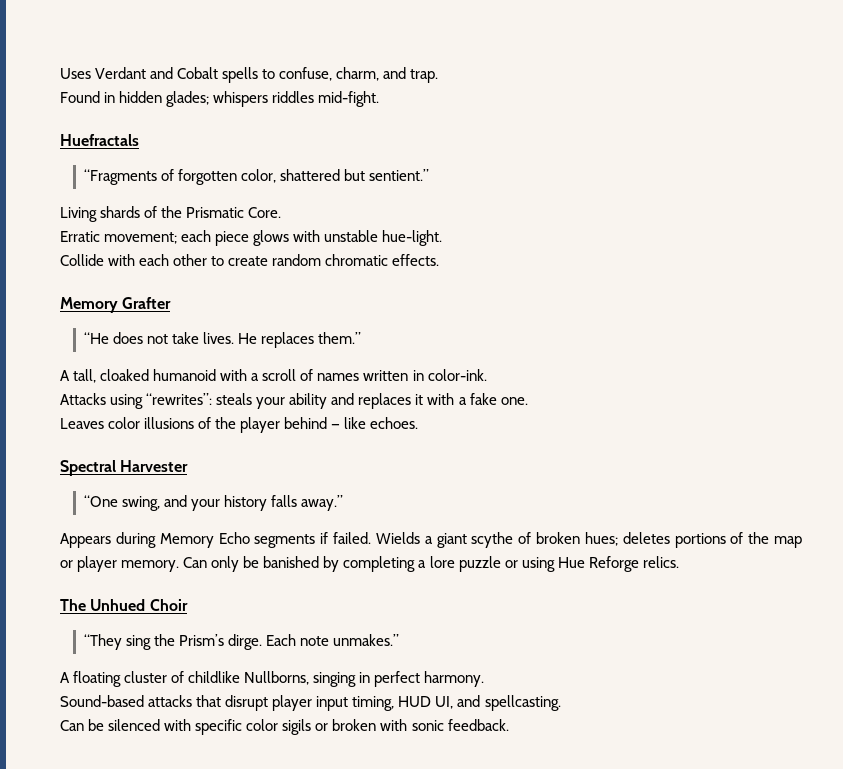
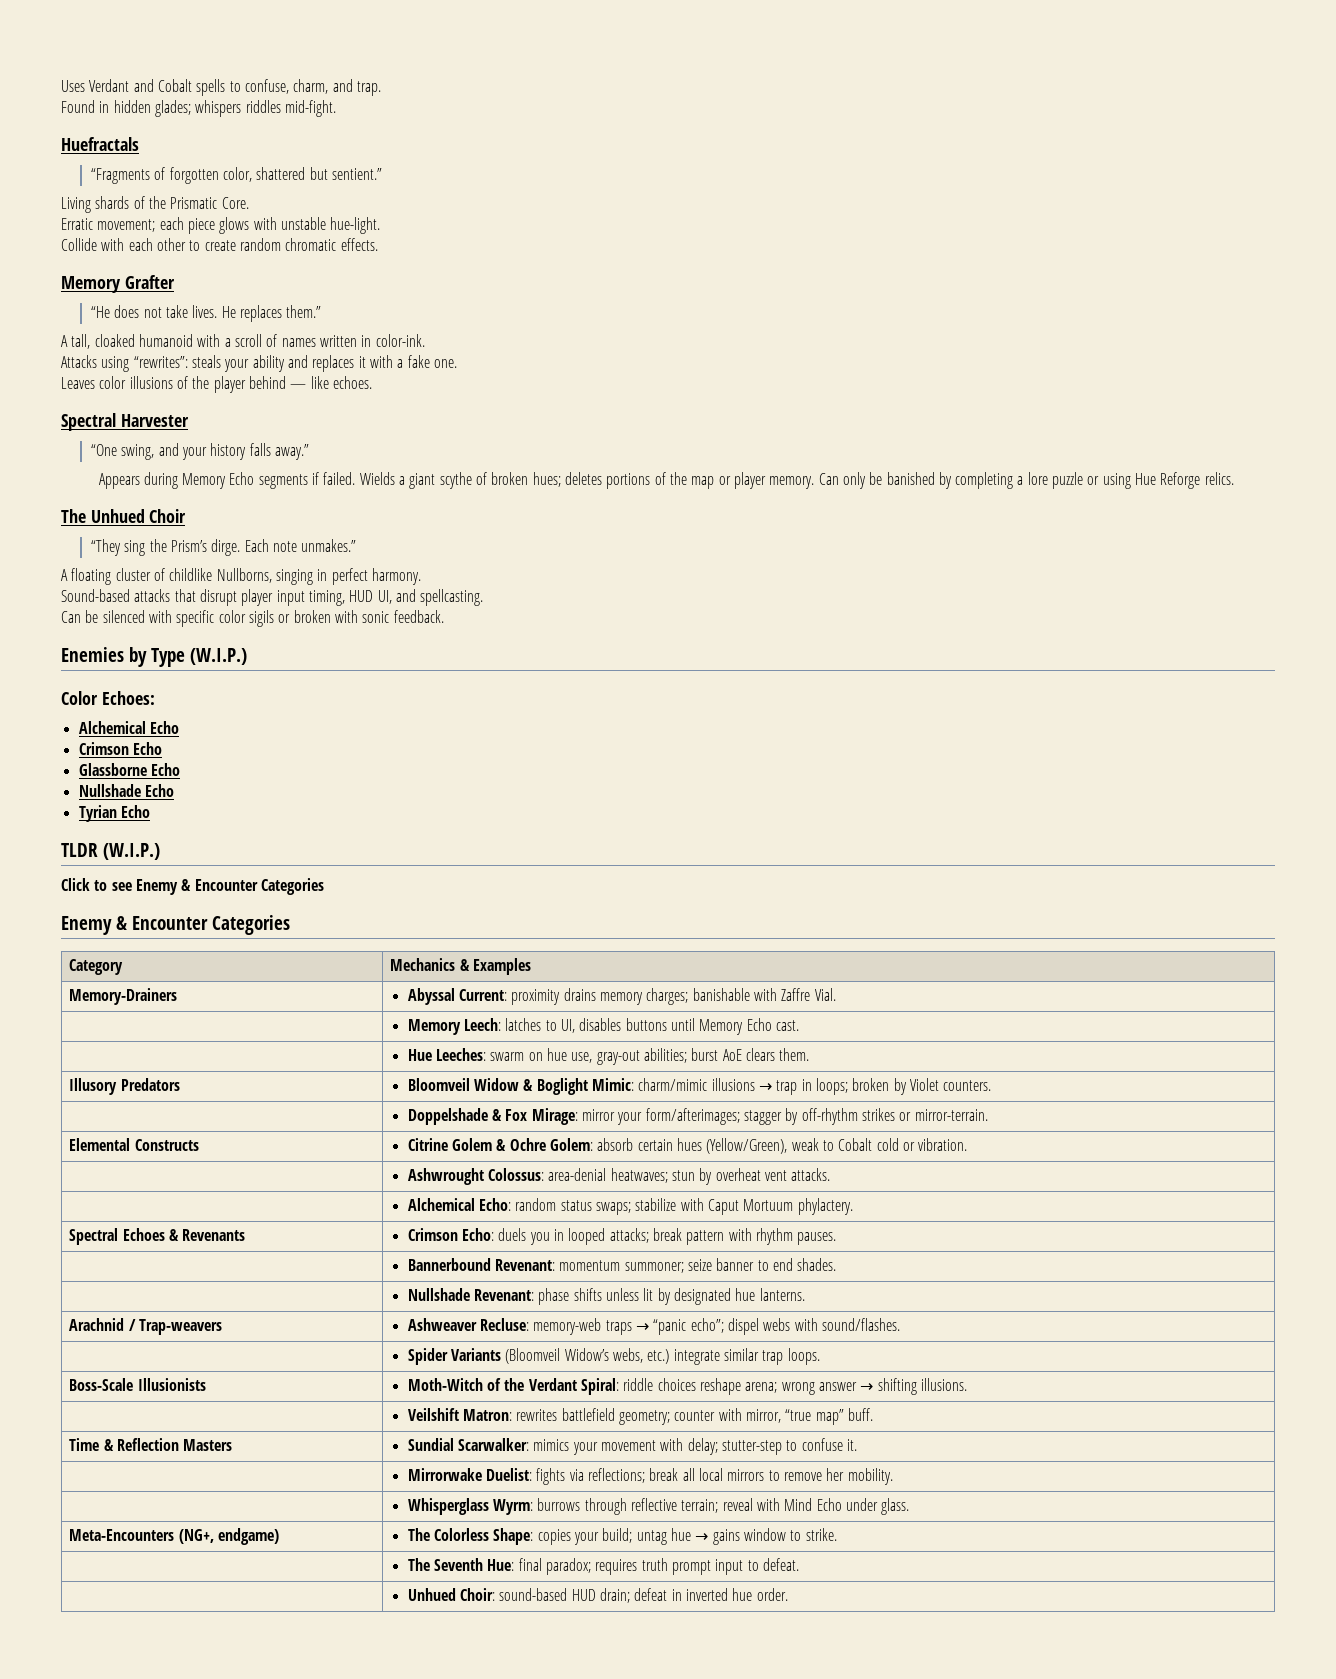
(509, 725) none -> [61,647,247,667] [61,691,155,705] [78,721,179,734] [78,742,162,755] [78,763,180,776] [78,784,174,797] [78,805,150,822] [61,843,160,860] [61,878,324,895] [61,915,290,935] [69,959,124,975] [390,958,531,975] [69,988,178,1005] [407,988,836,1005] [407,1018,800,1035] [407,1048,810,1065] [69,1078,180,1095] [407,1078,992,1095] [407,1108,988,1125] [69,1138,199,1151] [407,1138,968,1154] [407,1168,831,1185] [407,1198,853,1215] [69,1228,246,1245] [407,1228,837,1245] [407,1258,837,1273] [407,1288,805,1305] [69,1318,222,1335] [407,1318,901,1335] [407,1348,820,1365] [69,1378,206,1391] [407,1378,967,1395] [407,1408,874,1425] [69,1438,233,1451] [407,1438,858,1455] [407,1468,893,1485] [407,1498,910,1515] [69,1528,279,1545] [407,1528,837,1545] [407,1558,800,1575] [407,1588,788,1603] // Enemies by Type (W.I.P.) // Color Echoes: // Alchemical Echo // Crimson Echo // Glassborne Echo // Nullshade Echo // Tyrian Echo // TLDR (W.I.P.) // Click to see Enemy & Encounter Categories // Enemy & Encounter Categories // Category | Mechanics & Examples // Memory-Drainers | Abyssal Current: proximity drains memory charges; banishable with Zaffre Vial. // | Memory Leech: latches to UI, disables buttons until Memory Echo cast. // | Hue Leeches: swarm on hue use, gray-out abilities; burst AoE clears them. // Illusory Predators | Bloomveil Widow & Boglight Mimic: charm/mimic illusions → trap in loops; broken by Violet counters. // | Doppelshade & Fox Mirage: mirror your form/afterimages; stagger by off-rhythm strikes or mirror-terrain. // Elemental Constructs | Citrine Golem & Ochre Golem: absorb certain hues (Yellow/Green), weak to Cobalt cold or vibration. // | Ashwrought Colossus: area-denial heatwaves; stun by overheat vent attacks. // | Alchemical Echo: random status swaps; stabilize with Caput Mortuum phylactery. // Spectral Echoes & Revenants | Crimson Echo: duels you in looped attacks; break pattern with rhythm pauses. // | Bannerbound Revenant: momentum summoner; seize banner to end shades. // | Nullshade Revenant: phase shifts unless lit by designated hue lanterns. // Arachnid / Trap-weavers | Ashweaver Recluse: memory-web traps → “panic echo”; dispel webs with sound/flashes. // | Spider Variants (Bloomveil Widow’s webs, etc.) integrate similar trap loops. // Boss-Scale Illusionists | Moth-Witch of the Verdant Spiral: riddle choices reshape arena; wrong answer → shifting illusions. // | Veilshift Matron: rewrites battlefield geometry; counter with mirror, “true map” buff. // Time & Reflection Masters | Sundial Scarwalker: mimics your movement with delay; stutter-step to confuse it. // | Mirrorwake Duelist: fights via reflections; break all local mirrors to remove her mobility. // | Whisperglass Wyrm: burrows through reflective terrain; reveal with Mind Echo under glass. // Meta-Encounters (NG+, endgame) | The Colorless Shape: copies your build; untag hue → gains window to strike. // | The Seventh Hue: final paradox; requires truth prompt input to defeat. // | Unhued Choir: sound-based HUD drain; defeat in inverted hue order.

